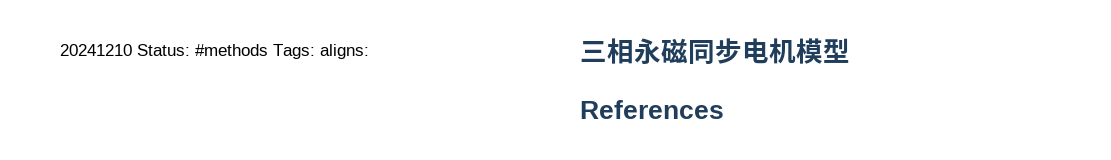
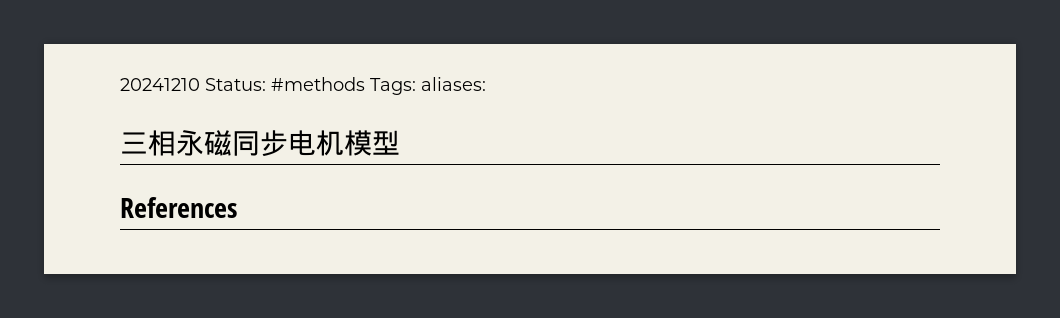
[320,44,369,59] aligns: -> [421,77,486,91] aliases:

